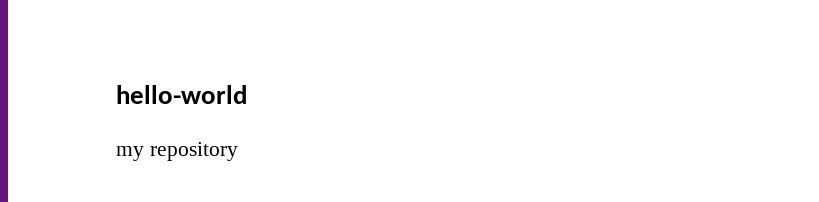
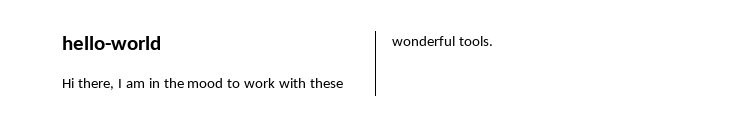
[116,142,238,161] my repository -> [62,78,344,90] [392,36,493,46] Hi there, I am in the mood to work with these wonderful tools.

